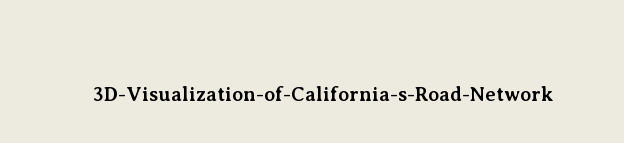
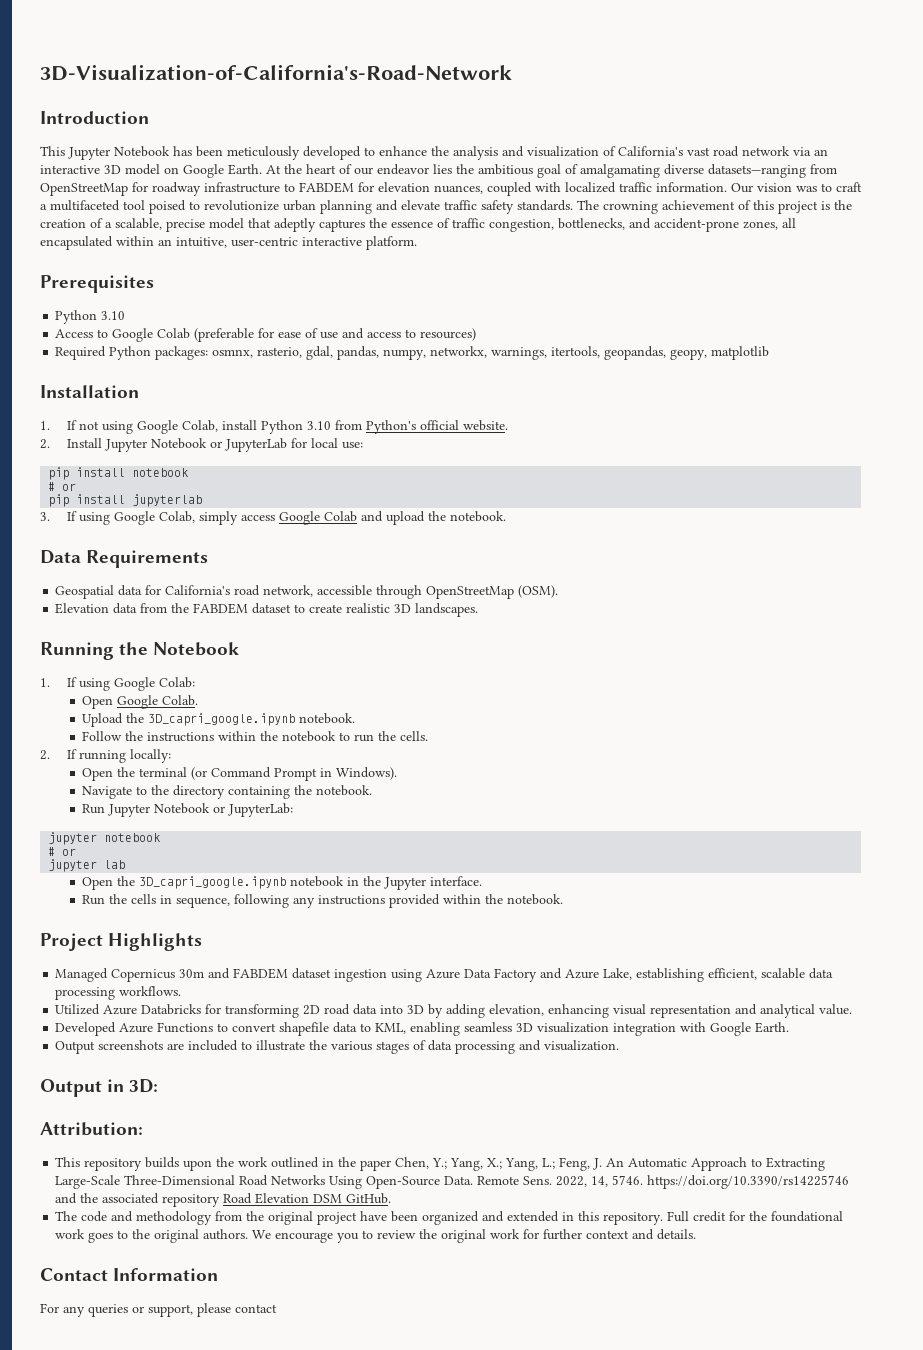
[93,86,553,101] 3D-Visualization-of-California-s-Road-Network -> [40,64,512,81] [40,111,149,124] [40,146,828,160] [40,164,837,178] [40,182,862,196] [40,200,852,214] [40,218,796,232] [40,236,417,250] [40,275,154,293] [55,310,126,324] [55,328,477,342] [55,346,770,360] [40,385,139,398] [40,420,509,434] [40,438,364,452] [48,467,189,480] [48,482,77,491] [48,494,203,507] [40,511,507,525] [40,550,209,568] [55,585,559,599] [55,603,479,617] [40,642,240,660] [40,677,196,691] [82,695,199,709] [82,713,356,727] [82,731,429,742] [40,749,172,763] [82,767,398,781] [82,785,373,799] [82,803,294,817] [48,832,161,845] [48,847,77,856] [48,859,126,872] [82,876,483,890] [82,894,564,908] [40,933,203,951] [55,968,834,982] [55,986,182,1000] [55,1004,853,1018] [55,1022,790,1036] [55,1040,620,1054] [40,1079,159,1097] [40,1122,143,1136] [55,1157,826,1171] [55,1175,850,1189] [55,1193,392,1207] [55,1211,844,1225] [55,1229,697,1243] [40,1268,219,1281] [40,1303,277,1317] 3D-Visualization-of-California's-Road-Network // Introduction // This Jupyter Notebook has been meticulously developed to enhance the analysis and visualization of California's vast road network via an interactive 3D model on Google Earth. At the heart of our endeavor lies the ambitious goal of amalgamating diverse datasets—ranging from OpenStreetMap for roadway infrastructure to FABDEM for elevation nuances, coupled with localized traffic information. Our vision was to craft a multifaceted tool poised to revolutionize urban planning and elevate traffic safety standards. The crowning achievement of this project is the creation of a scalable, precise model that adeptly captures the essence of traffic congestion, bottlenecks, and accident-prone zones, all encapsulated within an intuitive, user-centric interactive platform. // Prerequisites // Python 3.10 // Access to Google Colab (preferable for ease of use and access to resources) // Required Python packages: osmnx, rasterio, gdal, pandas, numpy, networkx, warnings, itertools, geopandas, geopy, matplotlib // Installation // 1. If not using Google Colab, install Python 3.10 from Python's official website. // 2. Install Jupyter Notebook or JupyterLab for local use: // pip install notebook // # or // pip install jupyterlab // 3. If using Google Colab, simply access Google Colab and upload the notebook. // Data Requirements // Geospatial data for California's road network, accessible through OpenStreetMap (OSM). // Elevation data from the FABDEM dataset to create realistic 3D landscapes. // Running the Notebook // 1. If using Google Colab: // Open Google Colab. // Upload the 3D_capri_google.ipynb notebook. // Follow the instructions within the notebook to run the cells. // 2. If running locally: // Open the terminal (or Command Prompt in Windows). // Navigate to the directory containing the notebook. // Run Jupyter Notebook or JupyterLab: // jupyter notebook // # or // jupyter lab // Open the 3D_capri_google.ipynb notebook in the Jupyter interface. // Run the cells in sequence, following any instructions provided within the notebook. // Project Highlights // Managed Copernicus 30m and FABDEM dataset ingestion using Azure Data Factory and Azure Lake, establishing efficient, scalable data processing workflows. // Utilized Azure Databricks for transforming 2D road data into 3D by adding elevation, enhancing visual representation and analytical value. // Developed Azure Functions to convert shapefile data to KML, enabling seamless 3D visualization integration with Google Earth. // Output screenshots are included to illustrate the various stages of data processing and visualization. // Output in 3D: // Attribution: // This repository builds upon the work outlined in the paper Chen, Y.; Yang, X.; Yang, L.; Feng, J. An Automatic Approach to Extracting Large-Scale Three-Dimensional Road Networks Using Open-Source Data. Remote Sens. 2022, 14, 5746. https://doi.org/10.3390/rs14225746 and the associated repository Road Elevation DSM GitHub. // The code and methodology from the original project have been organized and extended in this repository. Full credit for the foundational work goes to the original authors. We encourage you to review the original work for further context and details. // Contact Information // For any queries or support, please contact

